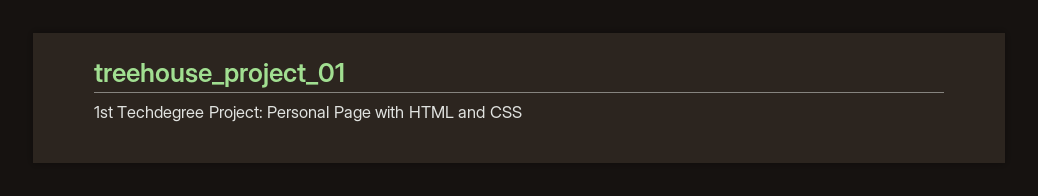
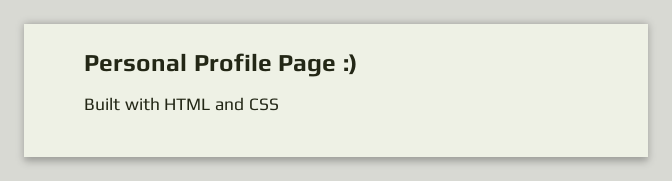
[94,63,345,88] [94,106,371,122] treehouse_project_01 // 1st Techdegree Project: Personal Page -> [84,53,358,77] [84,97,120,111] Personal Profile Page :) // Built

